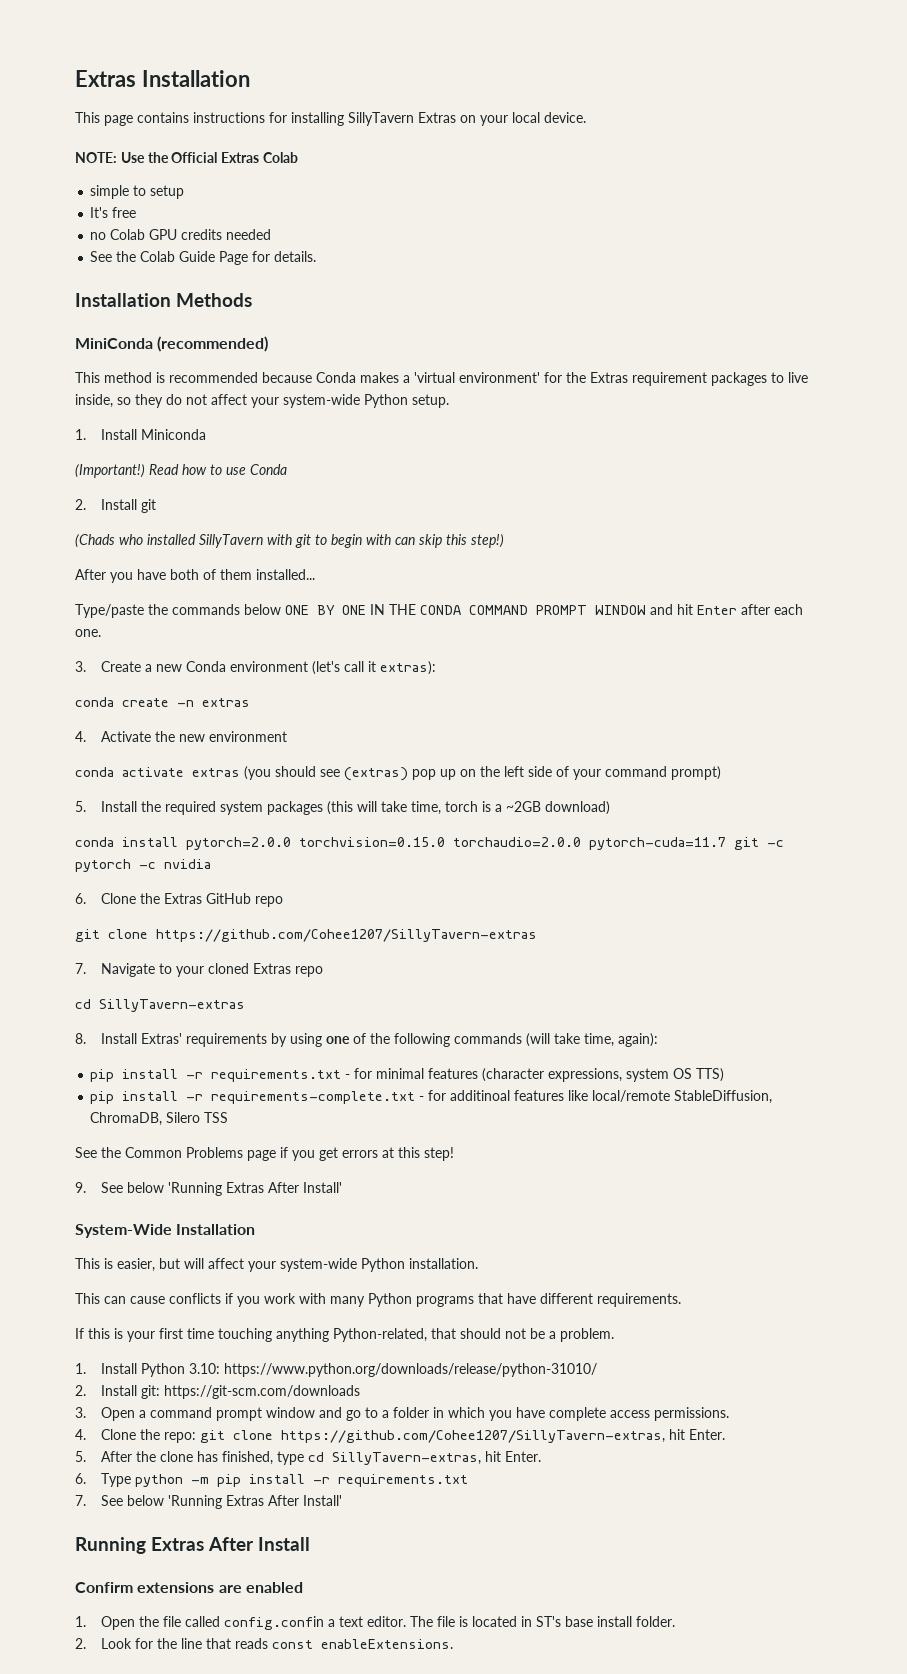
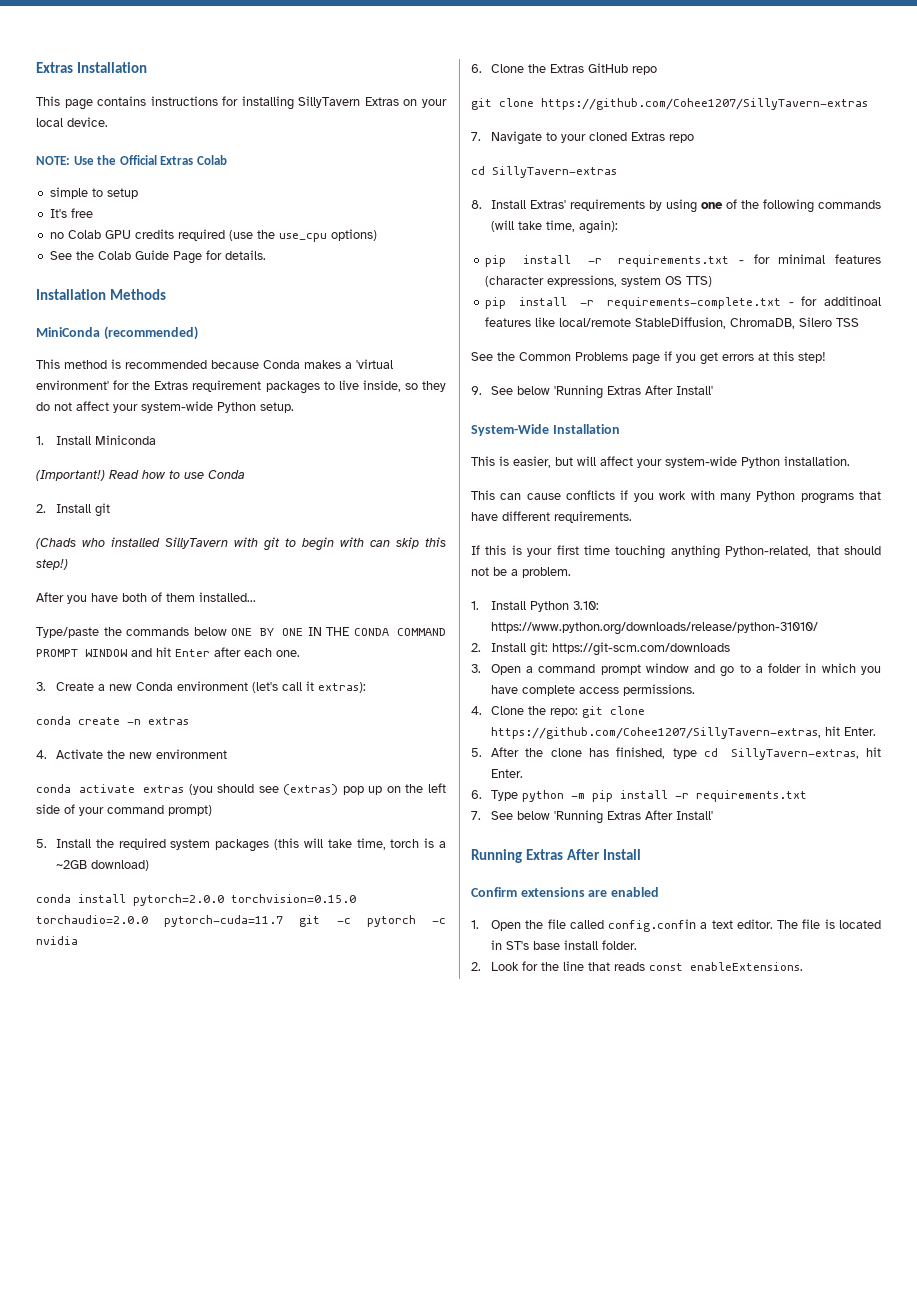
[226,229,272,240] needed -> [177,229,377,242] required (use the use_cpu options)

